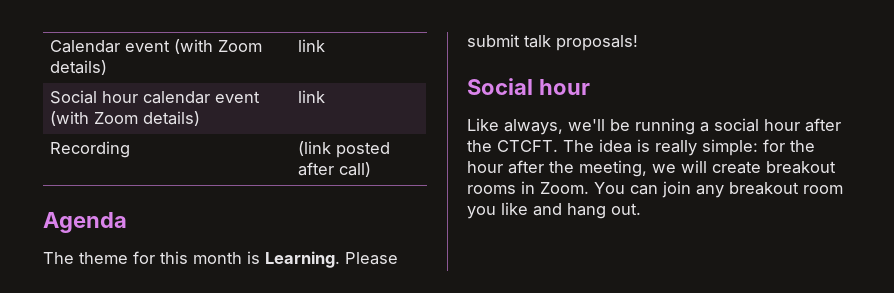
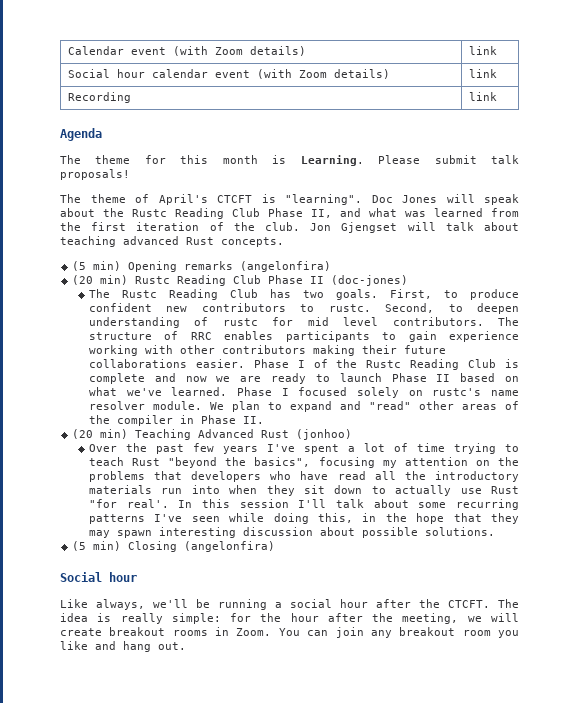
[297,141,390,158] [297,162,371,177] (link posted after call) -> [469,92,498,101] link
(638, 43) none -> [60,194,519,205] [60,208,519,219] [60,222,519,233] [60,236,284,247] [72,261,332,272] [72,275,409,286] [88,289,519,300] [88,303,519,314] [88,317,519,328] [88,331,519,342] [88,345,446,356] [88,359,519,370] [88,373,519,384] [88,387,519,398] [88,401,519,412] [88,415,264,426] [72,429,353,440] [88,443,519,454] [88,457,519,468] [88,471,519,482] [88,485,519,496] [88,499,519,510] [88,513,519,524] [88,527,495,538] [72,541,276,552] // The theme of April's CTCFT is "learning". Doc Jones will speak about the Rustc Reading Club Phase II, and what was learned from the first iteration of the club. Jon Gjengset will talk about teaching advanced Rust concepts. // (5 min) Opening remarks (angelonfira) // (20 min) Rustc Reading Club Phase II (doc-jones) // The Rustc Reading Club has two goals. First, to produce confident new contributors to rustc. Second, to deepen understanding of rustc for mid level contributors. The structure of RRC enables participants to gain experience working with other contributors making their future collaborations easier. Phase I of the Rustc Reading Club is complete and now we are ready to launch Phase II based on what we've learned. Phase I focused solely on rustc's name resolver module. We plan to expand and "read" other areas of the compiler in Phase II. // (20 min) Teaching Advanced Rust (jonhoo) // Over the past few years I've spent a lot of time trying to teach Rust "beyond the basics", focusing my attention on the problems that developers who have read all the introductory materials run into when they sit down to actually use Rust "for real'. In this session I'll talk about some recurring patterns I've seen while doing this, in the hope that they may spawn interesting discussion about possible solutions. // (5 min) Closing (angelonfira)

